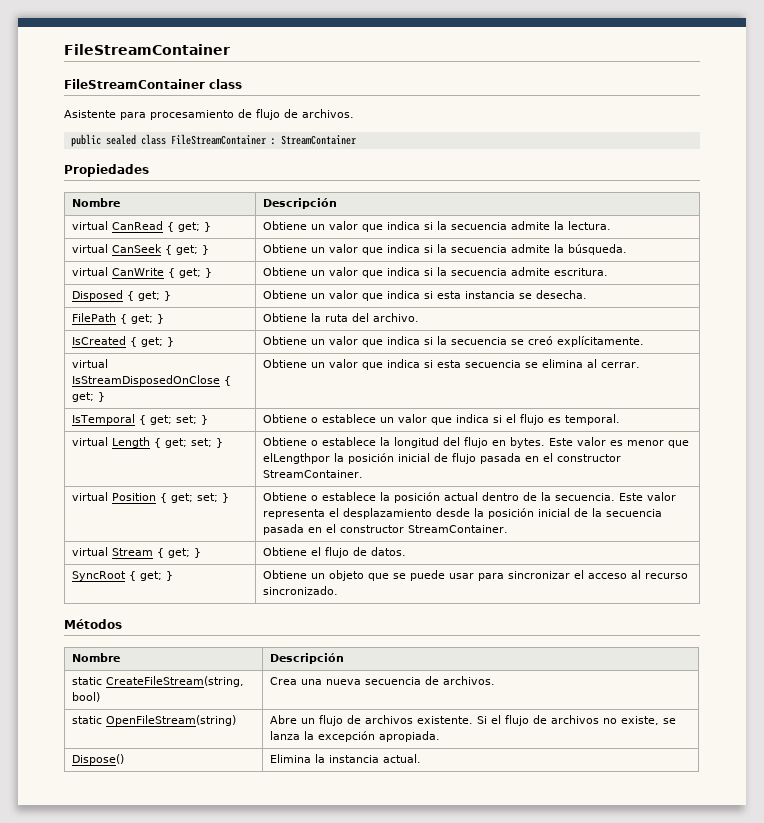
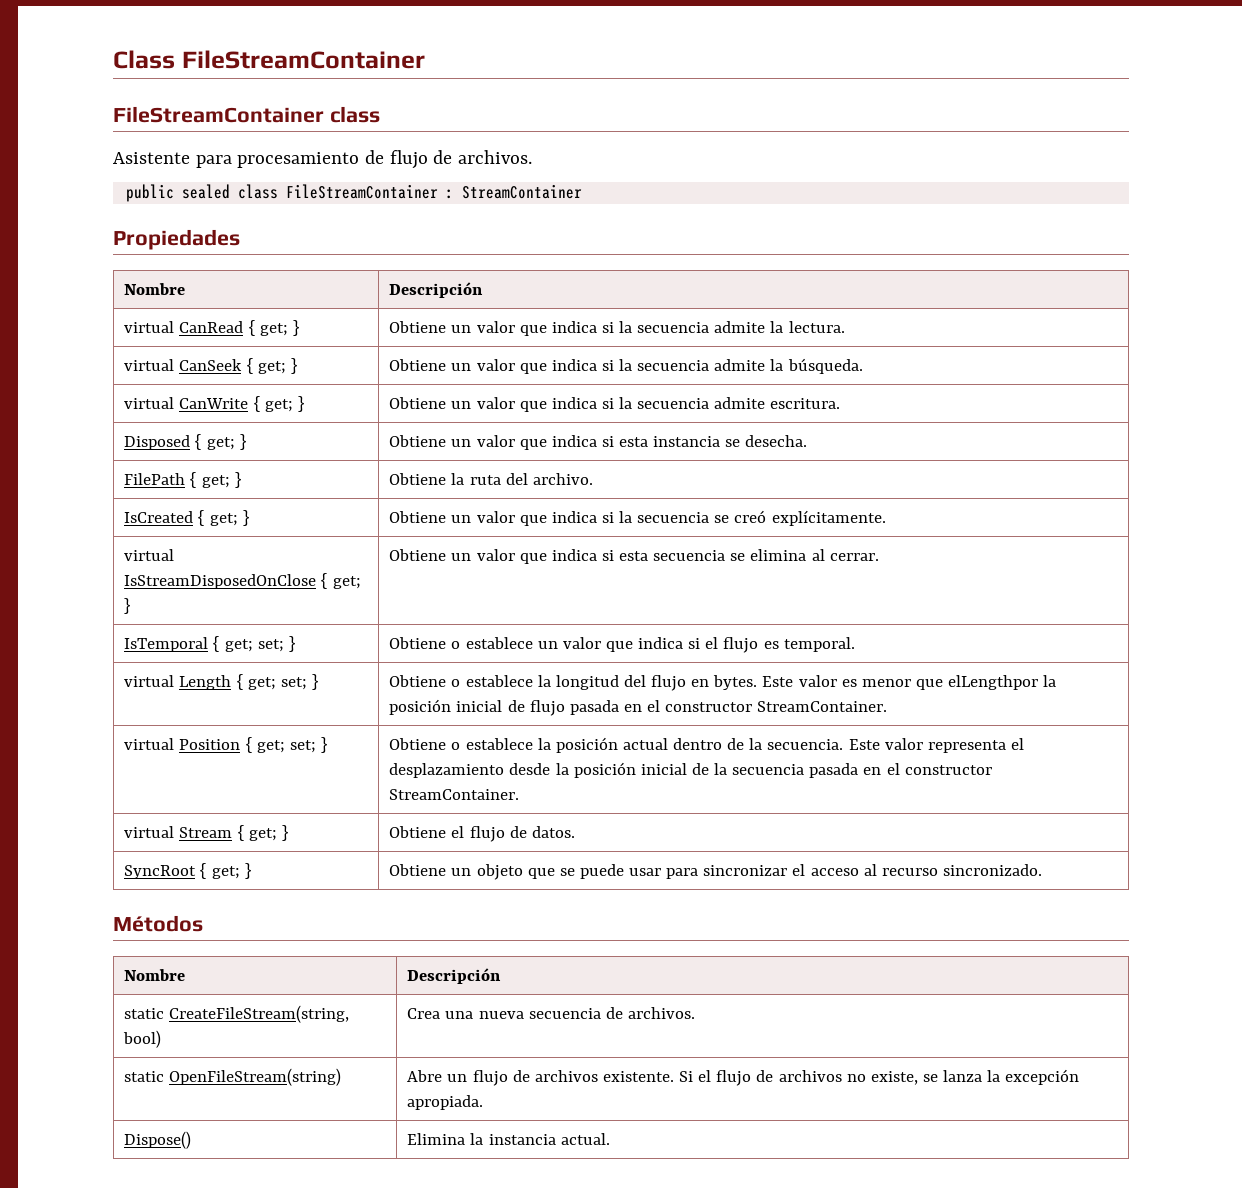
(64, 49) none -> [113,50,175,69] Class

